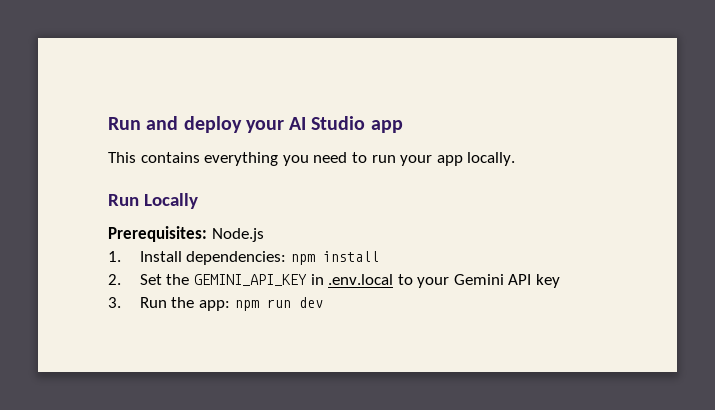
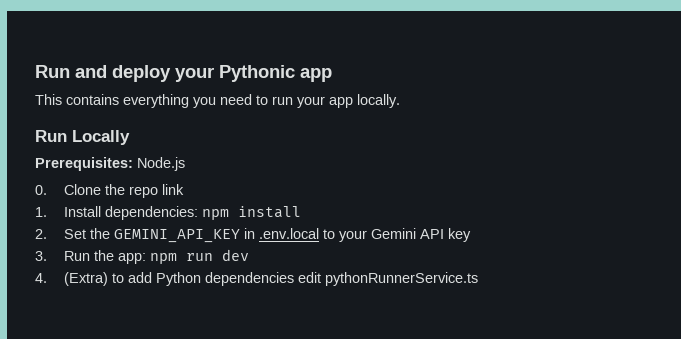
[289,116,366,130] AI Studio -> [219,65,295,82] Pythonic
(264, 235) none -> [35,184,184,198] // 0. Clone the repo link
(323, 302) none -> [35,272,478,286] // 4. (Extra) to add Python dependencies edit pythonRunnerService.ts

